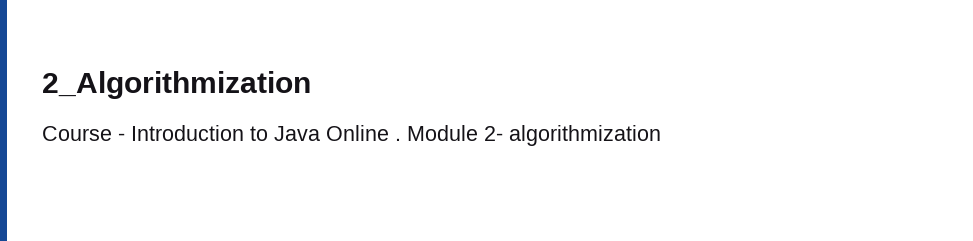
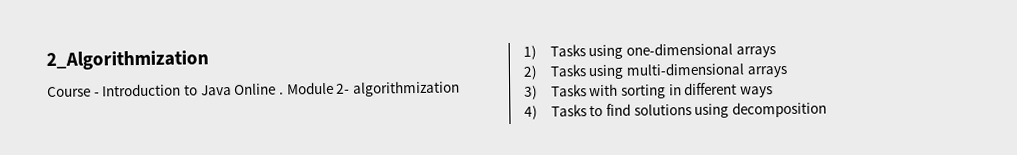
(661, 135) none -> [523,42,776,60] [523,62,788,80] [524,82,773,100] [524,101,827,120] // 1) Tasks using one-dimensional arrays // 2) Tasks using multi-dimensional arrays // 3) Tasks with sorting in different ways // 4) Tasks to find solutions using decomposition

